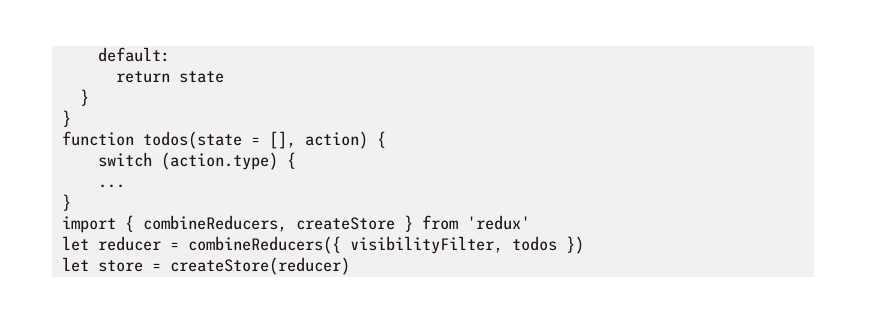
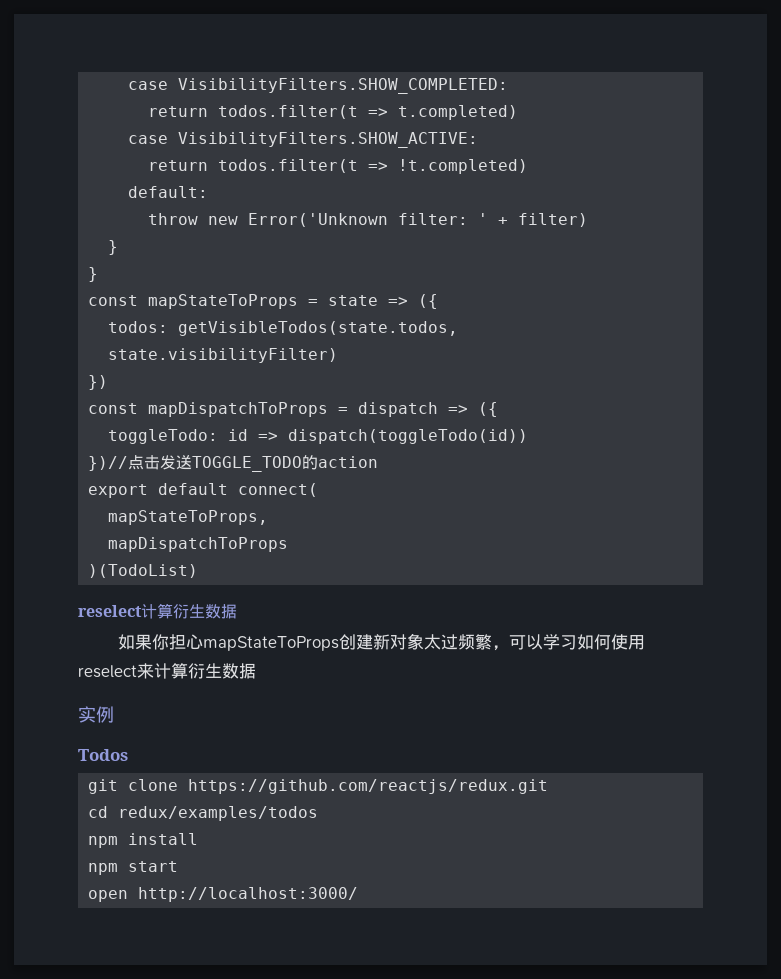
[98,47,171,62] [116,71,225,83] [80,89,90,106] [62,110,72,127] [62,131,387,149] [98,152,297,170] [98,184,126,188] [62,194,72,211] [62,215,531,233] [62,236,585,254] [62,257,351,275] default: // return state // } // } // function todos(state = [], action) { // switch (action.type) { // ... // } // import { combineReducers, createStore } from 'redux' // let reducer = combineReducers({ visibilityFilter, todos }) // let store = createStore(reducer) -> [128,78,509,94] [148,105,519,120] [128,132,479,148] [148,159,529,174] [128,186,209,198] [148,213,589,227] [108,240,119,255] [88,267,99,282] [88,294,439,309] [108,321,459,336] [108,348,339,363] [88,375,109,390] [88,402,499,417] [108,429,529,444] [88,454,379,472] [88,483,319,498] [108,510,269,525] [108,537,289,552] [88,564,199,578] [78,603,237,619] [117,633,645,651] [78,663,256,679] [78,706,114,723] [78,749,128,761] [88,779,549,794] [88,806,319,821] [88,833,199,848] [88,861,179,875] [88,887,359,902] case VisibilityFilters.SHOW_COMPLETED: // return todos.filter(t => t.completed) // case VisibilityFilters.SHOW_ACTIVE: // return todos.filter(t => !t.completed) // default: // throw new Error('Unknown filter: ' + filter) // } // } // const mapStateToProps = state => ({ // todos: getVisibleTodos(state.todos, state.visibilityFilter) // }) // const mapDispatchToProps = dispatch => ({ // toggleTodo: id => dispatch(toggleTodo(id)) // })//点击发送TOGGLE_TODO的action // export default connect( // mapStateToProps, // mapDispatchToProps // )(TodoList) // reselect计算衍生数据 // 如果你担心mapStateToProps创建新对象太过频繁，可以学习如何使用reselect来计算衍生数据 // 实例 // Todos // git clone https://github.com/reactjs/redux.git // cd redux/examples/todos // npm install // npm start // open http://localhost:3000/

